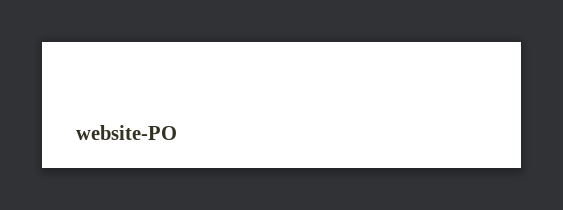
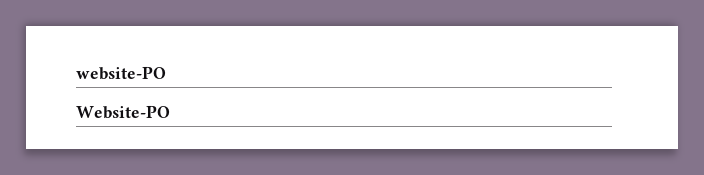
(177, 132) none -> [76,105,170,119] // Website-PO

